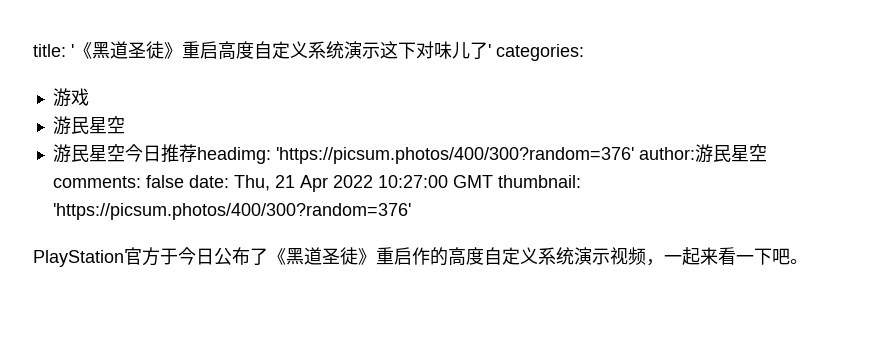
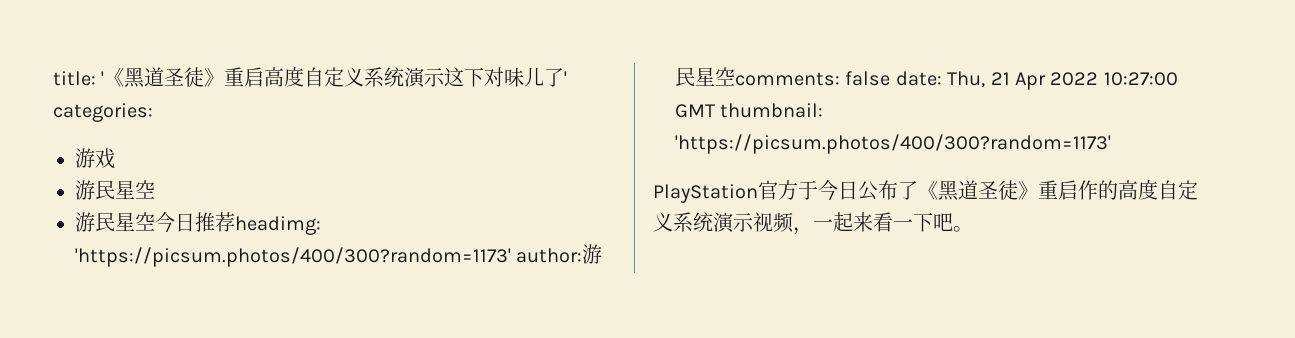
[275,147,634,164] 'https://picsum.photos/400/300?random=376' -> [75,247,511,267] 'https://picsum.photos/400/300?random=1173'
[52,203,411,220] 'https://picsum.photos/400/300?random=376' -> [675,134,1111,154] 'https://picsum.photos/400/300?random=1173'

